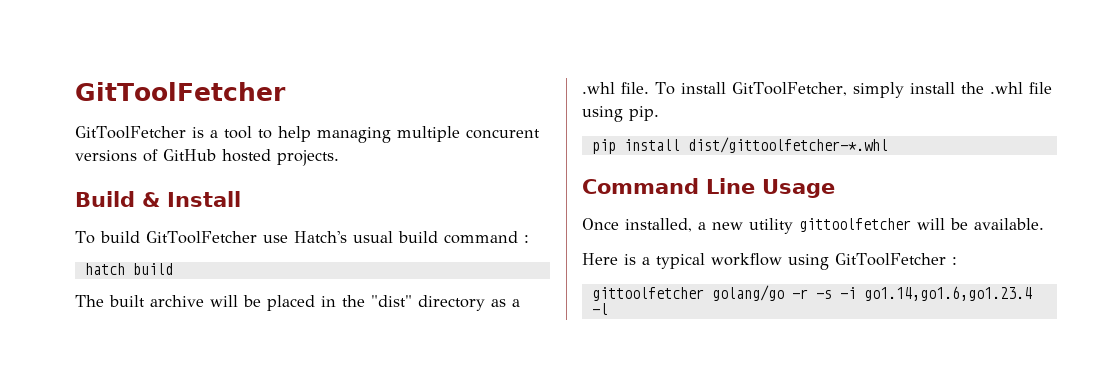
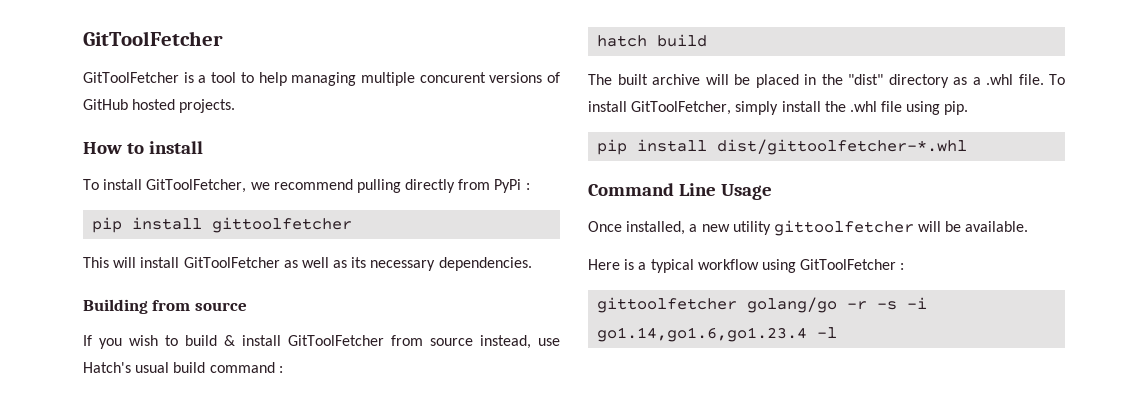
[75,191,241,207] [75,231,257,244] Build & Install // To build GitToolFetcher -> [83,141,203,154] [83,179,530,193] [92,217,353,233] [83,257,532,271] [83,299,247,314] [83,335,531,349] How to install // To install GitToolFetcher, we recommend pulling directly from PyPi : // pip install gittoolfetcher // This will install GitToolFetcher as well as its necessary dependencies. // Building from source // If you wish to build & install GitToolFetcher from source instead,

